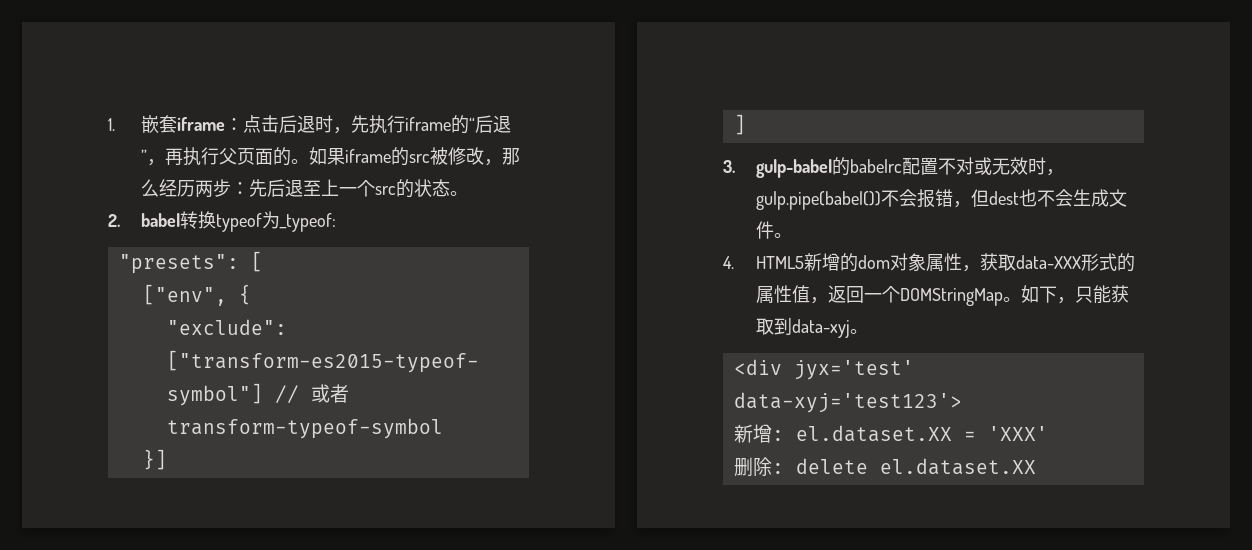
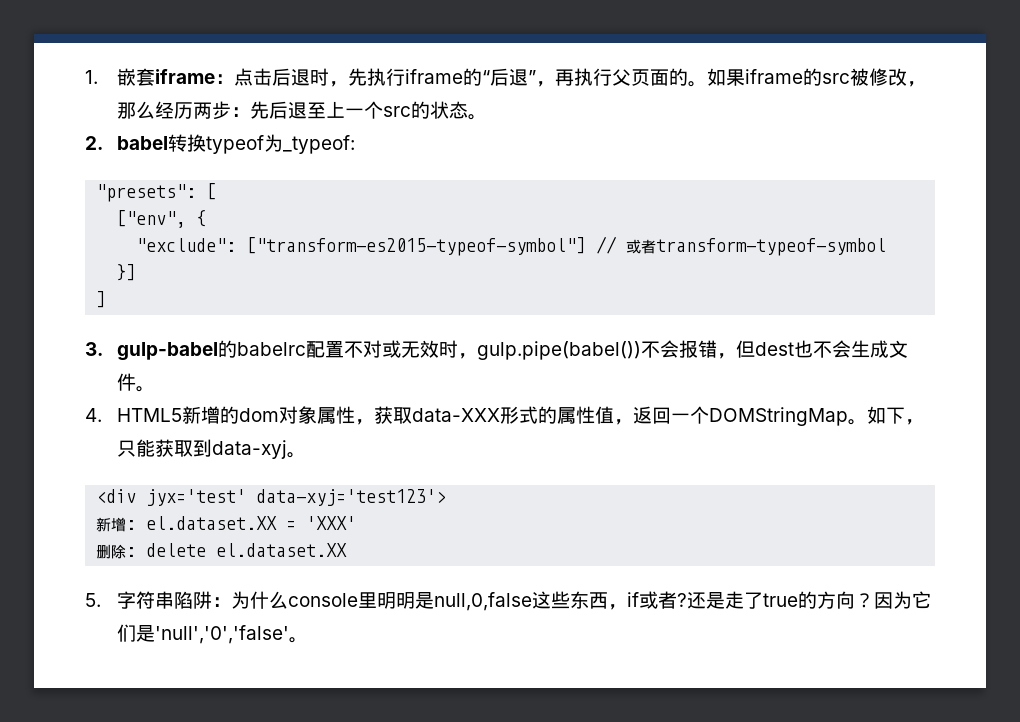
(1036, 466) none -> [85,591,931,611] [116,624,308,644] // 5.字符串陷阱：为什么console里明明是null,0,false这些东西，if或者?还是走了true的方向？因为它们是'null','0','false'。

